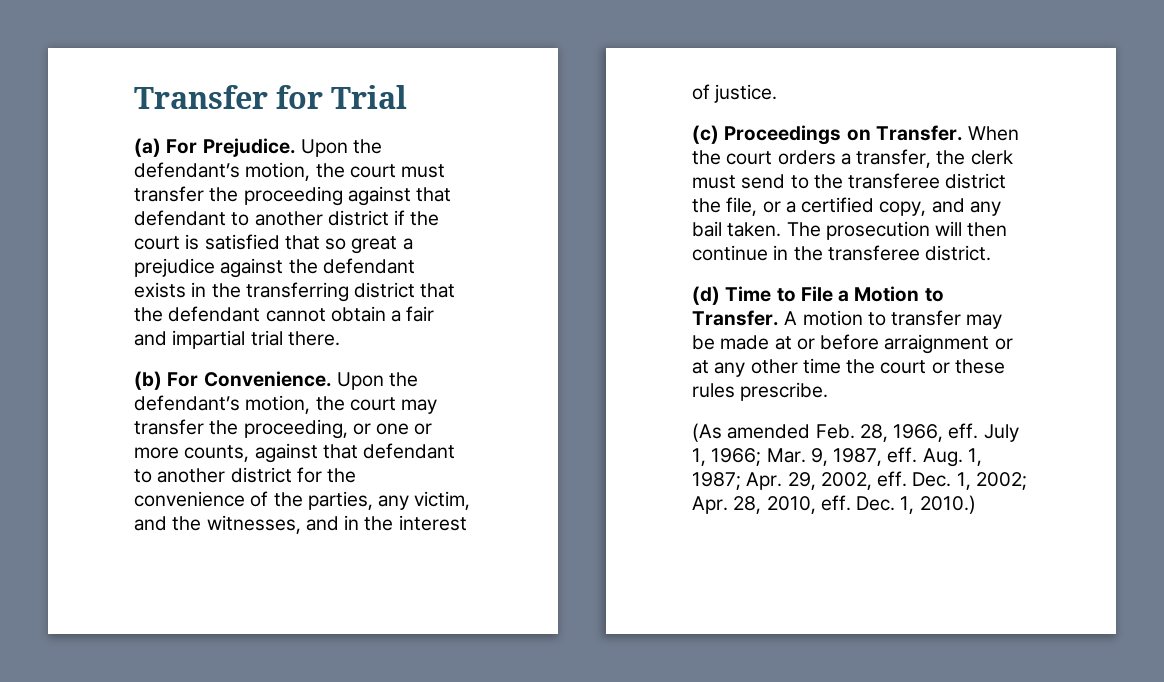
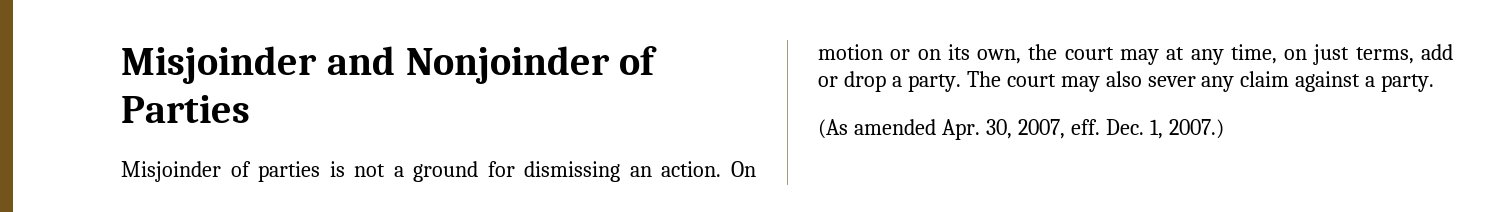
[134,85,408,109] [134,138,383,157] [134,162,446,181] [134,186,452,206] [134,210,440,226] [134,234,413,254] [134,258,415,278] [134,282,456,302] [134,306,435,322] [134,330,340,349] [134,371,419,390] [134,395,438,414] [134,419,433,439] [134,443,456,463] [134,467,357,483] [134,491,471,510] [134,515,467,534] [692,84,778,103] [692,125,1020,145] [692,149,1013,168] [692,173,1007,189] [692,197,1001,216] [692,221,1008,240] [692,245,992,261] [692,286,944,305] [692,310,1003,329] [692,334,1013,354] [692,358,1005,377] [692,382,829,401] [692,423,1019,442] [692,447,982,467] [692,471,1027,490] [692,495,976,514] Transfer for Trial // (a) For Prejudice. Upon the defendant’s motion, the court must transfer the proceeding against that defendant to another district if the court is satisfied that so great a prejudice against the defendant exists in the transferring district that the defendant cannot obtain a fair and impartial trial there. // (b) For Convenience. Upon the defendant’s motion, the court may transfer the proceeding, or one or more counts, against that defendant to another district for the convenience of the parties, any victim, and the witnesses, and in the interest of justice. // (c) Proceedings on Transfer. When the court orders a transfer, the clerk must send to the transferee district the file, or a certified copy, and any bail taken. The prosecution will then continue in the transferee district. // (d) Time to File a Motion to Transfer. A motion to transfer may be made at or before arraignment or at any other time the court or these rules prescribe. // (As amended Feb. 28, 1966, eff. July 1, 1966; Mar. 9, 1987, eff. Aug. 1, 1987; Apr. 29, 2002, eff. Dec. 1, 2002; Apr. 28, 2010, eff. Dec. 1, 2010.) -> [121,46,658,84] [121,95,250,123] [121,161,756,182] [818,44,1453,65] [818,71,1435,92] [818,119,1224,140] Misjoinder and Nonjoinder of Parties // Misjoinder of parties is not a ground for dismissing an action. On motion or on its own, the court may at any time, on just terms, add or drop a party. The court may also sever any claim against a party. // (As amended Apr. 30, 2007, eff. Dec. 1, 2007.)

